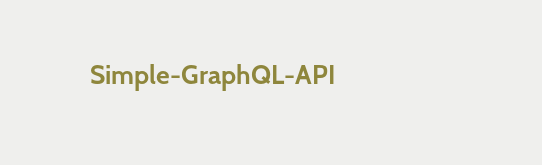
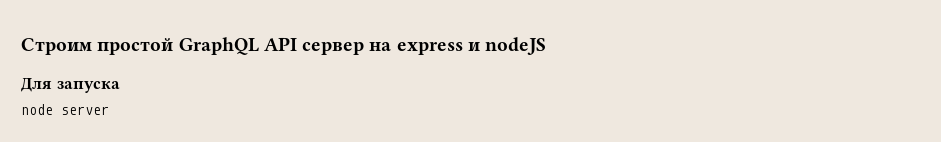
[90,64,335,91] Simple-GraphQL-API -> [21,37,547,55] [21,78,120,93] [21,104,109,115] Строим простой GraphQL API сервер на express и nodeJS // Для запуска // node server

